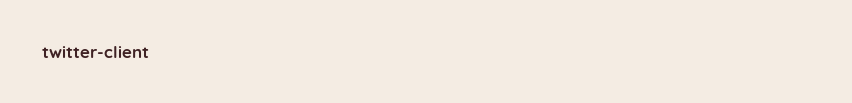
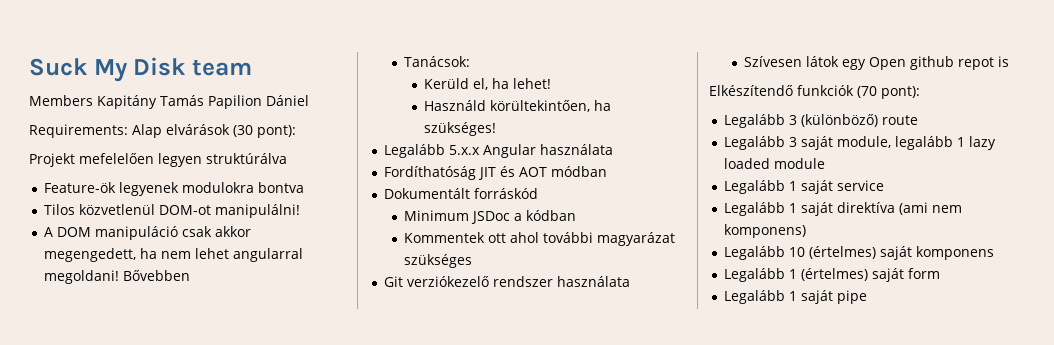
[42,46,149,58] twitter-client -> [29,57,252,82] [29,95,309,109] [29,124,296,138] [29,153,287,167] [44,182,305,196] [44,204,301,218] [44,226,252,240] [44,248,304,262] [44,270,191,284] [404,56,471,67] [424,78,552,90] [424,100,612,112] [424,122,497,136] [384,144,614,158] [384,166,608,180] [384,188,539,199] [404,210,577,224] [404,232,676,246] [404,254,473,268] [384,276,631,287] [744,56,1010,70] [709,85,920,99] [724,114,919,128] [724,136,997,150] [724,158,826,169] [724,180,885,194] [724,202,963,216] [724,224,807,238] [724,246,995,260] [724,268,941,282] [724,290,868,304] Suck My Disk team // Members Kapitány Tamás Papilion Dániel // Requirements: Alap elvárások (30 pont): // Projekt mefelelően legyen struktúrálva // Feature-ök legyenek modulokra bontva // Tilos közvetlenül DOM-ot manipulálni! // A DOM manipuláció csak akkor megengedett, ha nem lehet angularral megoldani! Bővebben // Tanácsok: // Kerüld el, ha lehet! // Használd körültekintően, ha szükséges! // Legalább 5.x.x Angular használata // Fordíthatóság JIT és AOT módban // Dokumentált forráskód // Minimum JSDoc a kódban // Kommentek ott ahol további magyarázat szükséges // Git verziókezelő rendszer használata // Szívesen látok egy Open github repot is // Elkészítendő funkciók (70 pont): // Legalább 3 (különböző) route // Legalább 3 saját module, legalább 1 lazy loaded module // Legalább 1 saját service // Legalább 1 saját direktíva (ami nem komponens) // Legalább 10 (értelmes) saját komponens // Legalább 1 (értelmes) saját form // Legalább 1 saját pipe

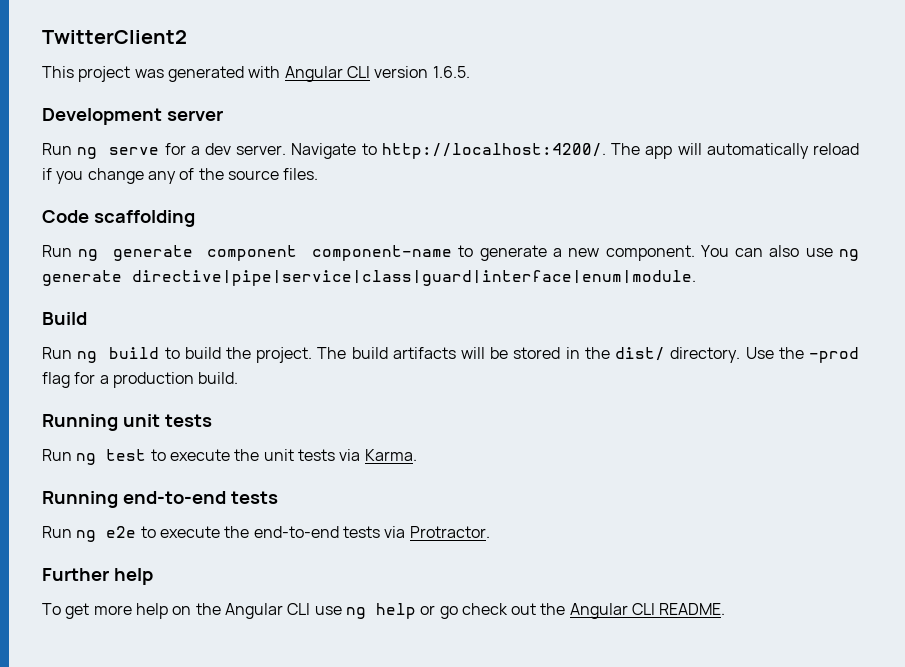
[29,57,252,82] [29,95,309,109] [29,124,296,138] [29,153,287,167] [44,182,305,196] [44,204,301,218] [44,226,252,240] [44,248,304,262] [44,270,191,284] [404,56,471,67] [424,78,552,90] [424,100,612,112] [424,122,497,136] [384,144,614,158] [384,166,608,180] [384,188,539,199] [404,210,577,224] [404,232,676,246] [404,254,473,268] [384,276,631,287] [744,56,1010,70] [709,85,920,99] [724,114,919,128] [724,136,997,150] [724,158,826,169] [724,180,885,194] [724,202,963,216] [724,224,807,238] [724,246,995,260] [724,268,941,282] [724,290,868,304] Suck My Disk team // Members Kapitány Tamás Papilion Dániel // Requirements: Alap elvárások (30 pont): // Projekt mefelelően legyen struktúrálva // Feature-ök legyenek modulokra bontva // Tilos közvetlenül DOM-ot manipulálni! // A DOM manipuláció csak akkor megengedett, ha nem lehet angularral megoldani! Bővebben // Tanácsok: // Kerüld el, ha lehet! // Használd körültekintően, ha szükséges! // Legalább 5.x.x Angular használata // Fordíthatóság JIT és AOT módban // Dokumentált forráskód // Minimum JSDoc a kódban // Kommentek ott ahol további magyarázat szükséges // Git verziókezelő rendszer használata // Szívesen látok egy Open github repot is // Elkészítendő funkciók (70 pont): // Legalább 3 (különböző) route // Legalább 3 saját module, legalább 1 lazy loaded module // Legalább 1 saját service // Legalább 1 saját direktíva (ami nem komponens) // Legalább 10 (értelmes) saját komponens // Legalább 1 (értelmes) saját form // Legalább 1 saját pipe -> [42,30,187,44] [42,66,470,82] [42,108,223,125] [42,143,860,159] [42,168,319,184] [42,210,195,227] [42,245,859,261] [42,270,696,286] [42,312,87,325] [42,347,859,363] [42,372,239,388] [42,414,212,431] [42,449,417,465] [42,491,278,508] [42,526,490,542] [42,568,153,585] [42,603,726,619] TwitterClient2 // This project was generated with Angular CLI version 1.6.5. // Development server // Run ng serve for a dev server. Navigate to http://localhost:4200/. The app will automatically reload if you change any of the source files. // Code scaffolding // Run ng generate component component-name to generate a new component. You can also use ng generate directive|pipe|service|class|guard|interface|enum|module. // Build // Run ng build to build the project. The build artifacts will be stored in the dist/ directory. Use the -prod flag for a production build. // Running unit tests // Run ng test to execute the unit tests via Karma. // Running end-to-end tests // Run ng e2e to execute the end-to-end tests via Protractor. // Further help // To get more help on the Angular CLI use ng help or go check out the Angular CLI README.

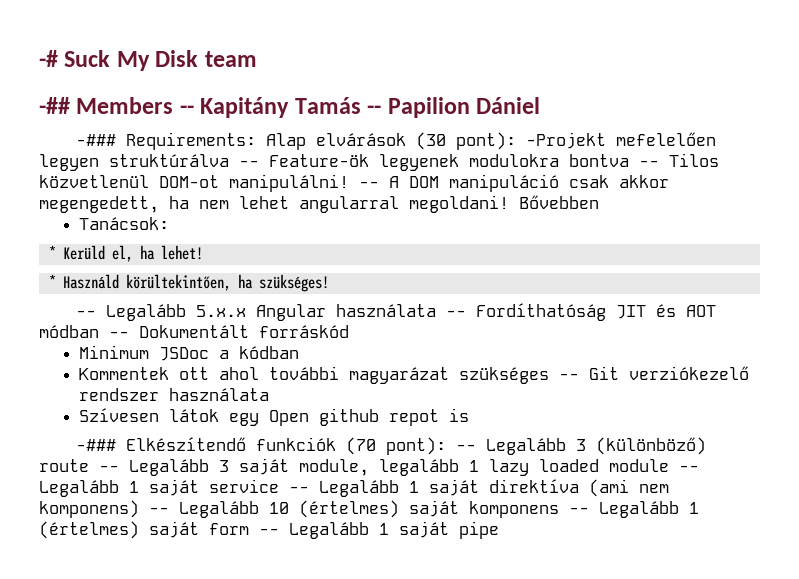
[42,30,187,44] [42,66,470,82] [42,108,223,125] [42,143,860,159] [42,168,319,184] [42,210,195,227] [42,245,859,261] [42,270,696,286] [42,312,87,325] [42,347,859,363] [42,372,239,388] [42,414,212,431] [42,449,417,465] [42,491,278,508] [42,526,490,542] [42,568,153,585] [42,603,726,619] TwitterClient2 // This project was generated with Angular CLI version 1.6.5. // Development server // Run ng serve for a dev server. Navigate to http://localhost:4200/. The app will automatically reload if you change any of the source files. // Code scaffolding // Run ng generate component component-name to generate a new component. You can also use ng generate directive|pipe|service|class|guard|interface|enum|module. // Build // Run ng build to build the project. The build artifacts will be stored in the dist/ directory. Use the -prod flag for a production build. // Running unit tests // Run ng test to execute the unit tests via Karma. // Running end-to-end tests // Run ng e2e to execute the end-to-end tests via Protractor. // Further help // To get more help on the Angular CLI use ng help or go check out the Angular CLI README. -> [39,50,257,71] [39,97,541,118] [76,132,717,150] [39,153,719,171] [39,174,669,192] [39,195,599,213] [78,217,169,230] [48,245,203,262] [48,274,329,292] [76,303,717,321] [39,325,349,338] [78,345,299,361] [78,366,749,384] [78,388,269,401] [78,408,469,426] [76,437,707,455] [39,458,699,476] [39,479,669,497] [39,500,699,518] [39,521,499,539] -# Suck My Disk team // -## Members -- Kapitány Tamás -- Papilion Dániel // -### Requirements: Alap elvárások (30 pont): -Projekt mefelelően legyen struktúrálva -- Feature-ök legyenek modulokra bontva -- Tilos közvetlenül DOM-ot manipulálni! -- A DOM manipuláció csak akkor megengedett, ha nem lehet angularral megoldani! Bővebben // Tanácsok: // * Kerüld el, ha lehet! // * Használd körültekintően, ha szükséges! // -- Legalább 5.x.x Angular használata -- Fordíthatóság JIT és AOT módban -- Dokumentált forráskód // Minimum JSDoc a kódban // Kommentek ott ahol további magyarázat szükséges -- Git verziókezelő rendszer használata // Szívesen látok egy Open github repot is // -### Elkészítendő funkciók (70 pont): -- Legalább 3 (különböző) route -- Legalább 3 saját module, legalább 1 lazy loaded module -- Legalább 1 saját service -- Legalább 1 saját direktíva (ami nem komponens) -- Legalább 10 (értelmes) saját komponens -- Legalább 1 (értelmes) saját form -- Legalább 1 saját pipe

